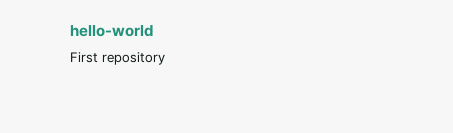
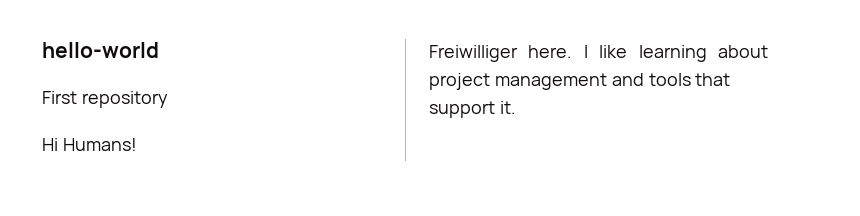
(165, 58) none -> [42,138,137,151] [429,45,768,62] [429,73,731,90] [429,101,516,118] // Hi Humans! // Freiwilliger here. I like learning about project management and tools that support it.

